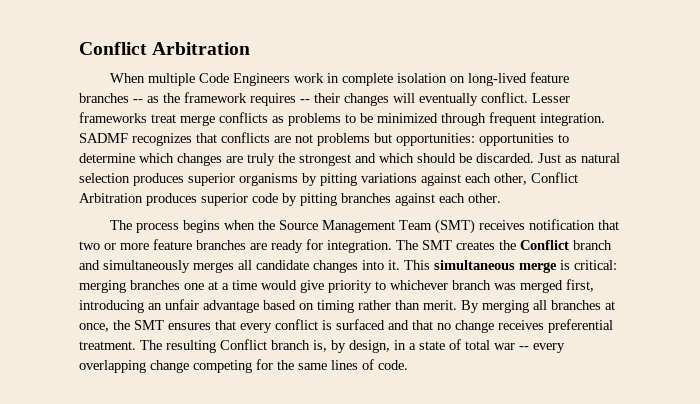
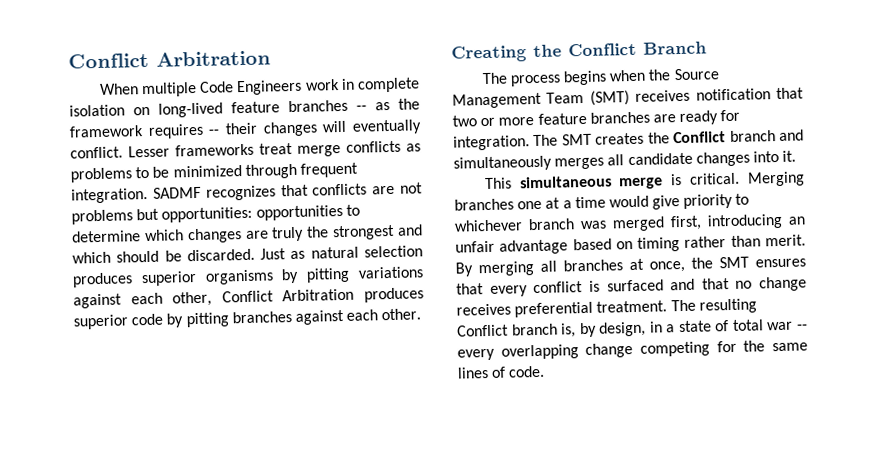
(501, 198) none -> [451,41,707,63] // Creating the Conflict Branch
(400, 265) none -> (797, 156) //
[574,260,617,270] [79,280,126,293] critical: merging -> [689,171,805,187] critical. Merging

